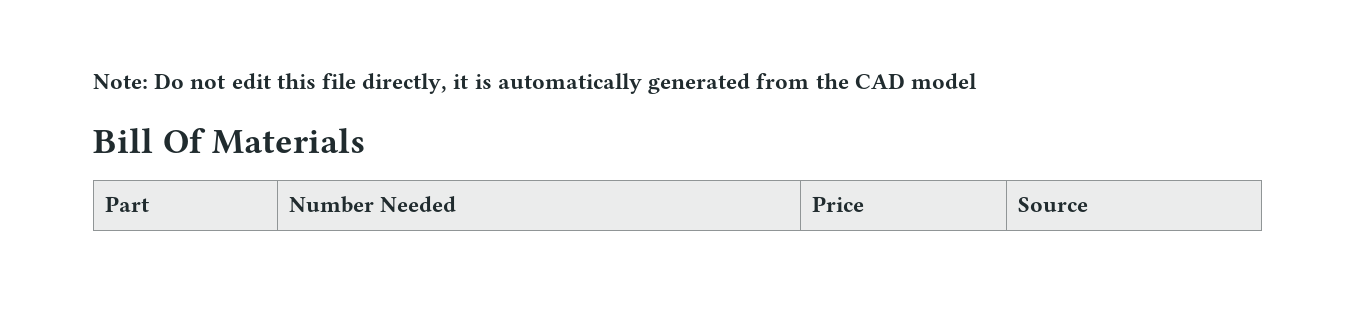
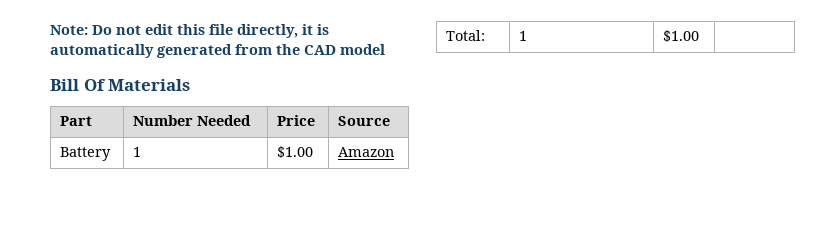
(1088, 204) none -> [60,147,112,161] [133,147,142,157] [277,146,314,158] [338,147,395,157] [446,30,486,41] [519,31,528,41] [663,30,700,42] // Battery | 1 | $1.00 | Amazon // Total: | 1 | $1.00 |

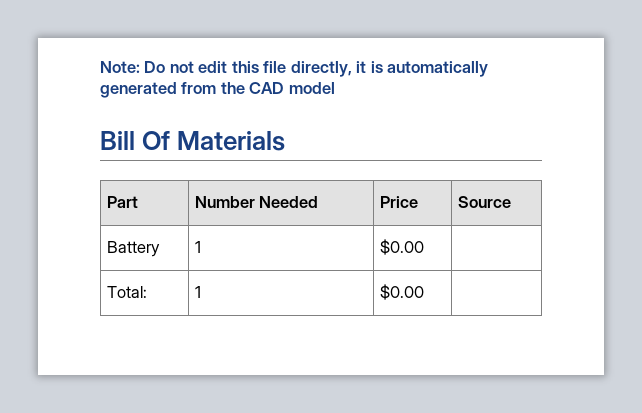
[277,146,314,158] [338,147,395,157] $1.00 | Amazon -> [379,239,424,255] $0.00 |
[663,30,700,42] $1.00 -> [379,284,424,300] $0.00

